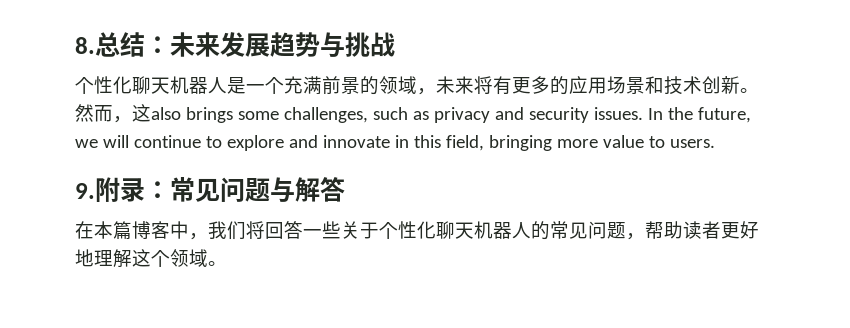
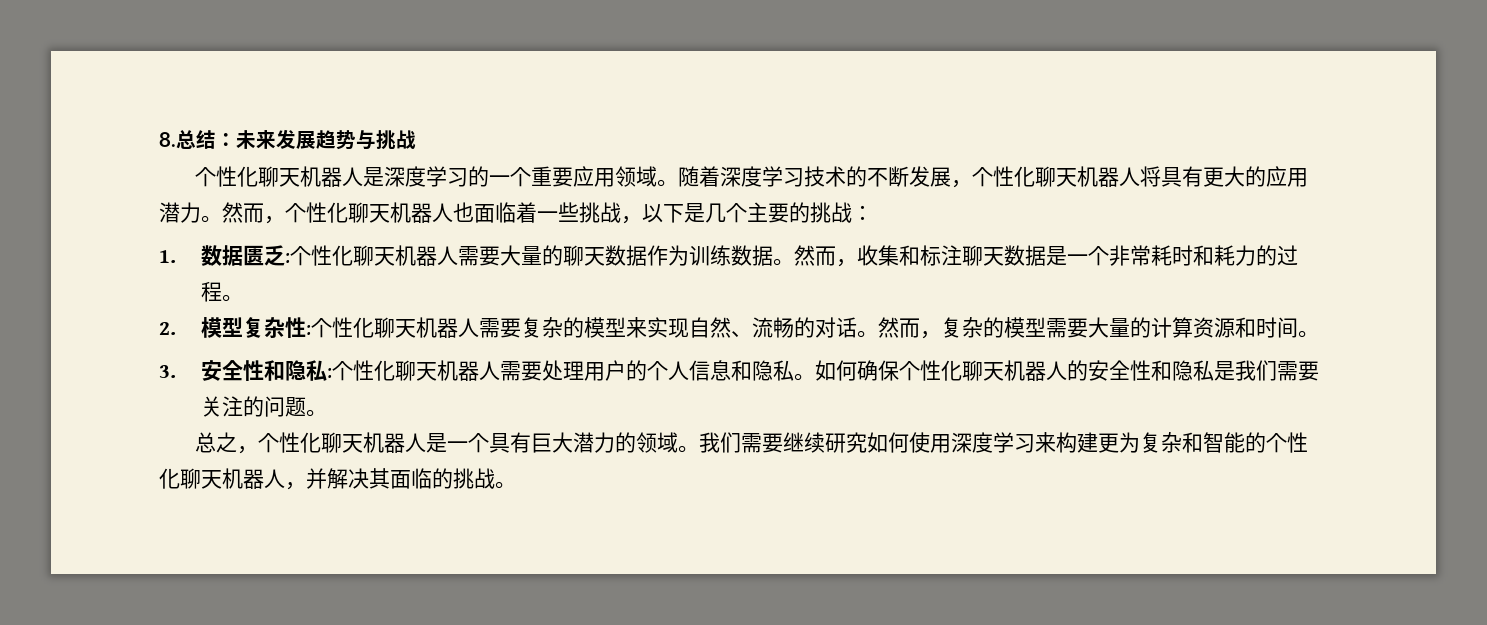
[246,76,759,95] [75,104,751,123] [75,135,715,151] [75,177,345,202] [75,221,379,240] 一个充满前景的领域，未来将有更多的应用场景和技术创新。然而，这also brings some challenges, such as privacy and security issues. In the future, we will continue to explore and innovate in this field, bringing more value to users. // 9.附录：常见问题与解答 // 在本篇博客中，我们将回答一些关于 -> [384,166,1309,188] [159,202,873,224] [159,245,1298,267] [200,281,243,302] [159,317,1319,339] [159,360,899,381] 深度学习的一个重要应用领域。随着深度学习技术的不断发展，个性化聊天机器人将具有更大的应用潜力。然而，个性化聊天机器人也面临着一些挑战，以下是几个主要的挑战： // 1.数据匮乏:个性化聊天机器人需要大量的聊天数据作为训练数据。然而，收集和标注聊天数据是一个非常耗时和耗力的过程。 // 2.模型复杂性:个性化聊天机器人需要复杂的模型来实现自然、流畅的对话。然而，复杂的模型需要大量的计算资源和时间。 // 3.安全性和隐私:个性化聊天机器人需要处理用户的个人信息和隐私。如何确保
[550,221,759,240] [75,249,208,268] 常见问题，帮助读者更好地理解这个领域 -> [1087,360,1319,381] [200,396,327,417] [195,432,1309,454] [159,468,495,490] 安全性和隐私是我们需要关注的问题。 // 总之，个性化聊天机器人是一个具有巨大潜力的领域。我们需要继续研究如何使用深度学习来构建更为复杂和智能的个性化聊天机器人，并解决其面临的挑战

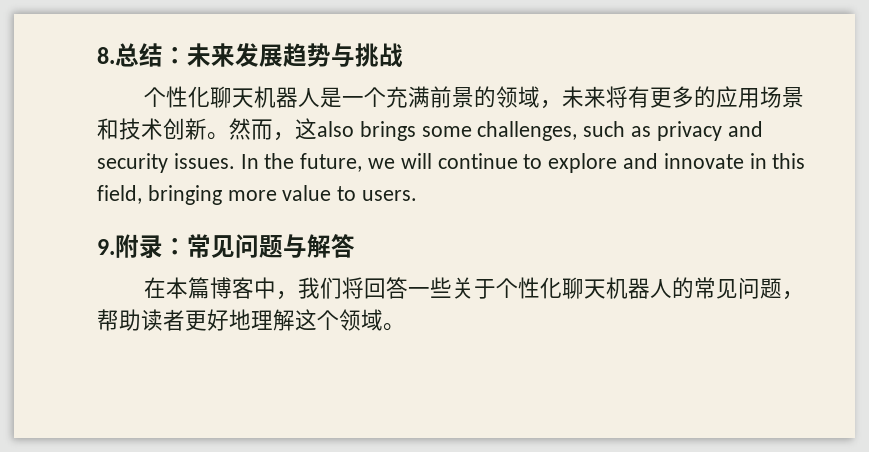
[384,166,1309,188] [159,202,873,224] [159,245,1298,267] [200,281,243,302] [159,317,1319,339] [159,360,899,381] 深度学习的一个重要应用领域。随着深度学习技术的不断发展，个性化聊天机器人将具有更大的应用潜力。然而，个性化聊天机器人也面临着一些挑战，以下是几个主要的挑战： // 1.数据匮乏:个性化聊天机器人需要大量的聊天数据作为训练数据。然而，收集和标注聊天数据是一个非常耗时和耗力的过程。 // 2.模型复杂性:个性化聊天机器人需要复杂的模型来实现自然、流畅的对话。然而，复杂的模型需要大量的计算资源和时间。 // 3.安全性和隐私:个性化聊天机器人需要处理用户的个人信息和隐私。如何确保 -> [342,86,805,109] [97,118,763,141] [97,153,806,173] [97,185,418,205] [97,234,355,259] [144,277,497,300] 一个充满前景的领域，未来将有更多的应用场景和技术创新。然而，这also brings some challenges, such as privacy and security issues. In the future, we will continue to explore and innovate in this field, bringing more value to users. // 9.附录：常见问题与解答 // 在本篇博客中，我们将回答一些关于
[1087,360,1319,381] [200,396,327,417] [195,432,1309,454] [159,468,495,490] 安全性和隐私是我们需要关注的问题。 // 总之，个性化聊天机器人是一个具有巨大潜力的领域。我们需要继续研究如何使用深度学习来构建更为复杂和智能的个性化聊天机器人，并解决其面临的挑战 -> [694,277,805,300] [97,309,383,331] 常见问题，帮助读者更好地理解这个领域

